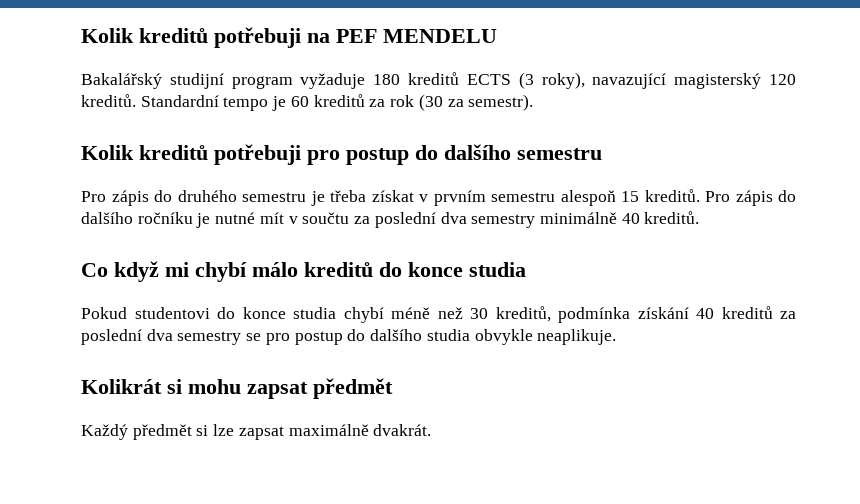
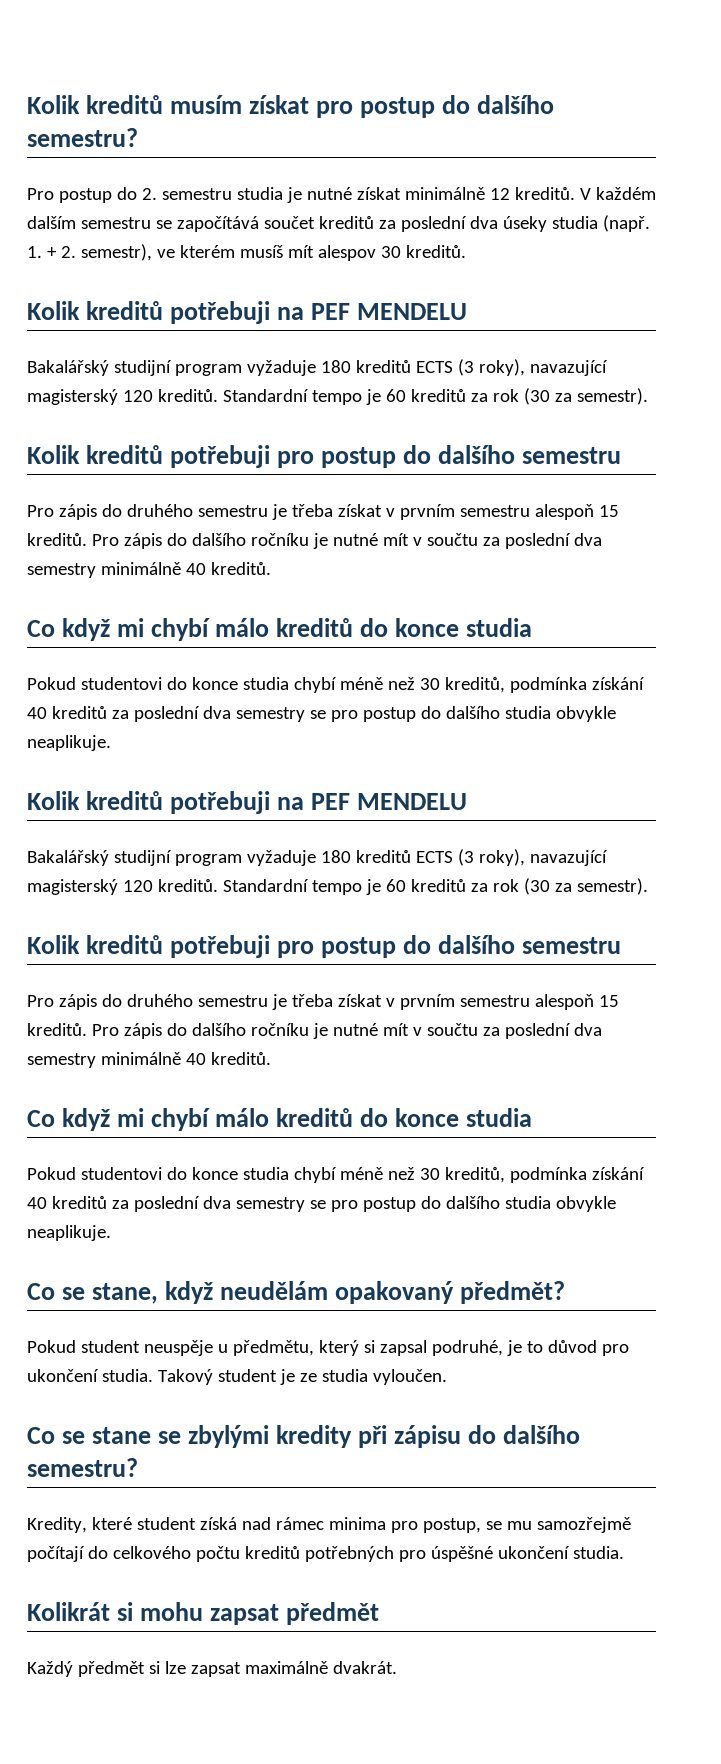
[81,28,208,43] Kolik kreditů -> [27,95,555,118] [27,128,138,147] [27,187,656,203] [27,215,650,232] [27,244,466,261] [27,301,164,320] Kolik kreditů musím získat pro postup do dalšího semestru? // Pro postup do 2. semestru studia je nutné získat minimálně 12 kreditů. V každém dalším semestru se započítává součet kreditů za poslední dva úseky studia (např. 1. + 2. semestr), ve kterém musíš mít alespov 30 kreditů. // Kolik kreditů
(617, 337) none -> [27,791,468,814] [27,849,608,866] [27,878,648,895] [27,935,622,958] [27,994,619,1010] [27,1023,602,1039] [27,1052,271,1068] [27,1108,533,1131] [27,1167,645,1183] [27,1196,616,1212] [27,1225,111,1241] [27,1281,566,1304] [27,1340,629,1356] [27,1369,447,1385] [27,1425,581,1448] [27,1458,138,1477] [27,1517,631,1533] [27,1546,624,1562] // Kolik kreditů potřebuji na PEF MENDELU // Bakalářský studijní program vyžaduje 180 kreditů ECTS (3 roky), navazující magisterský 120 kreditů. Standardní tempo je 60 kreditů za rok (30 za semestr). // Kolik kreditů potřebuji pro postup do dalšího semestru // Pro zápis do druhého semestru je třeba získat v prvním semestru alespoň 15 kreditů. Pro zápis do dalšího ročníku je nutné mít v součtu za poslední dva semestry minimálně 40 kreditů. // Co když mi chybí málo kreditů do konce studia // Pokud studentovi do konce studia chybí méně než 30 kreditů, podmínka získání 40 kreditů za poslední dva semestry se pro postup do dalšího studia obvykle neaplikuje. // Co se stane, když neudělám opakovaný předmět? // Pokud student neuspěje u předmětu, který si zapsal podruhé, je to důvod pro ukončení studia. Takový student je ze studia vyloučen. // Co se stane se zbylými kredity při zápisu do dalšího semestru? // Kredity, které student získá nad rámec minima pro postup, se mu samozřejmě počítají do celkového počtu kreditů potřebných pro úspěšné ukončení studia.

